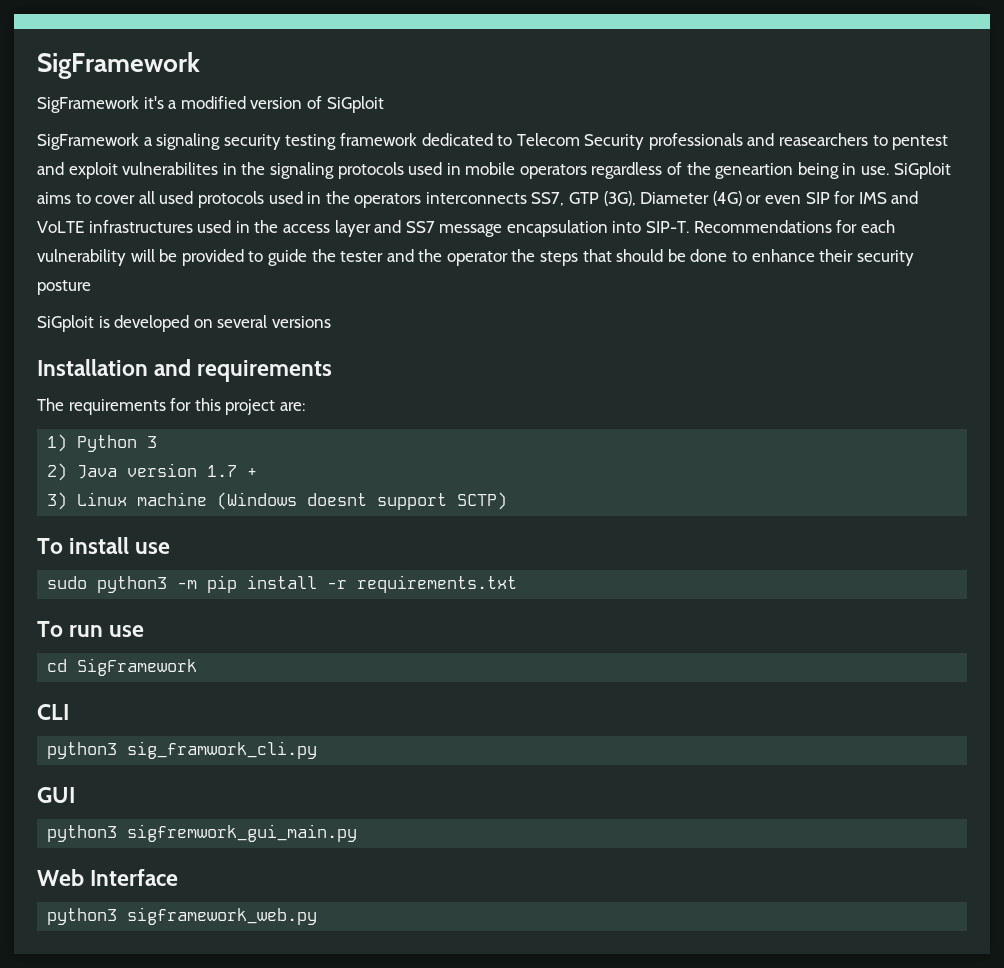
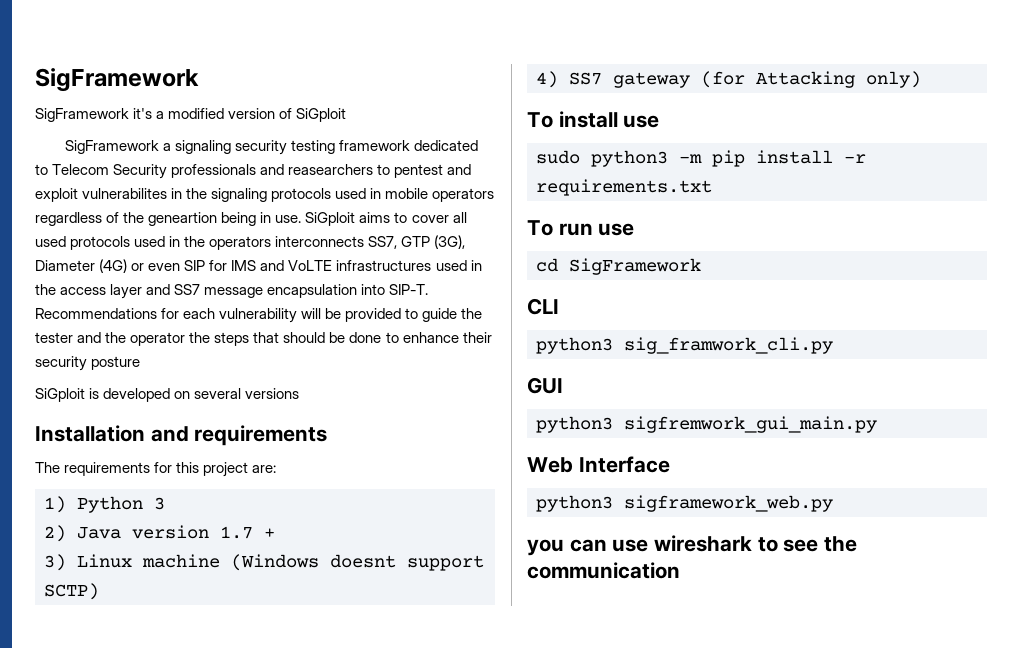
(508, 501) none -> [536,71,921,88] // 4) SS7 gateway (for Attacking only)
(318, 916) none -> [527,535,858,556] [527,562,680,579] // you can use wireshark to see the communication

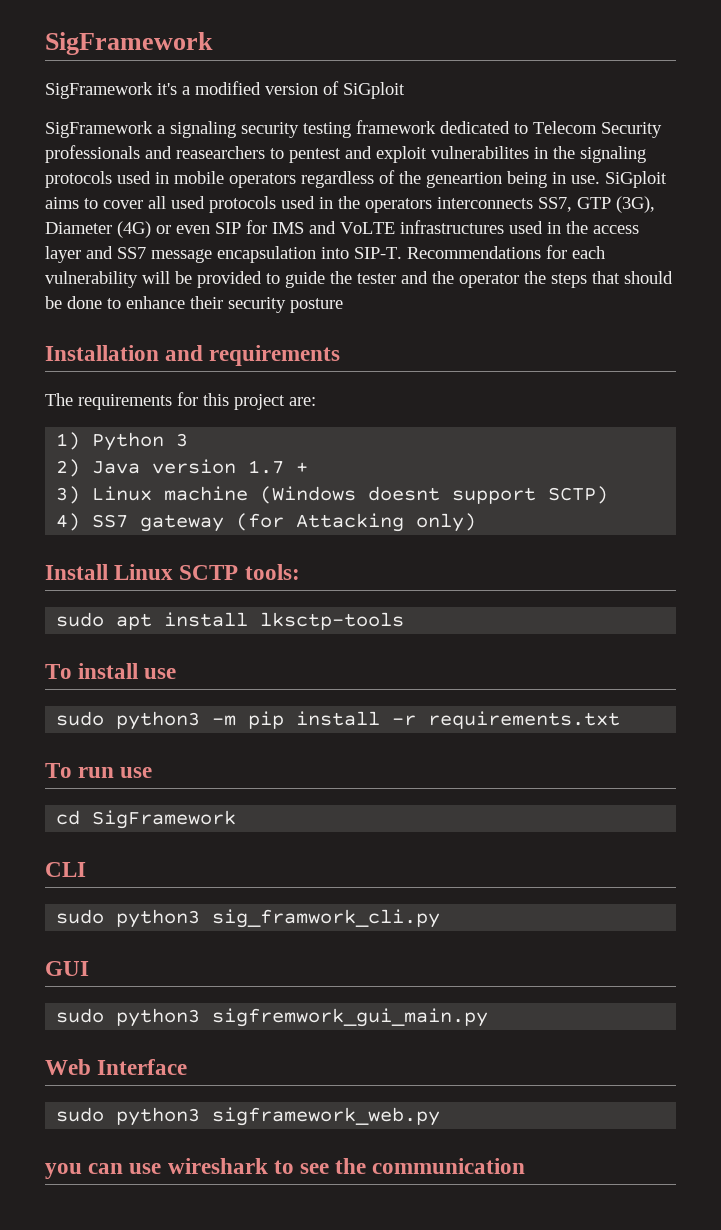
[35,388,300,402] // SiGploit is developed on several versions -> (343, 305) none
(921, 79) none -> [45,564,300,580] [56,612,405,630] // Install Linux SCTP tools: // sudo apt install lksctp-tools
(559, 306) none -> [56,909,105,924] sudo
(563, 385) none -> [56,1008,105,1023] sudo
(670, 464) none -> [56,1107,105,1122] sudo

